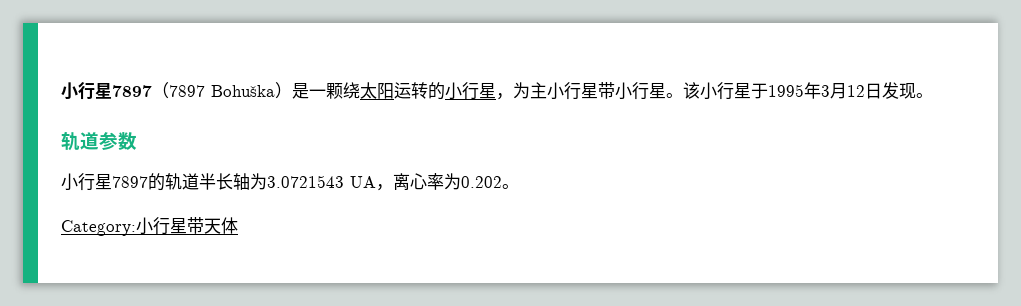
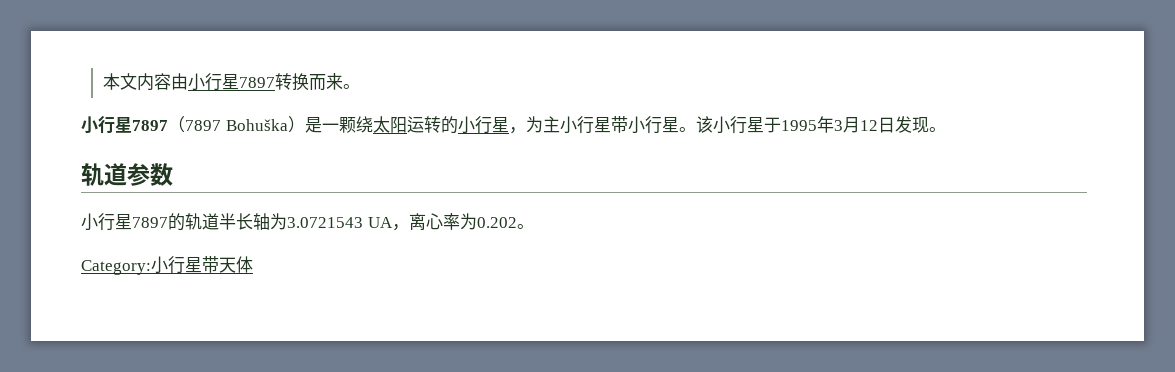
(61, 91) none -> [102,73,360,91] 本文内容由小行星7897转换而来。 //

